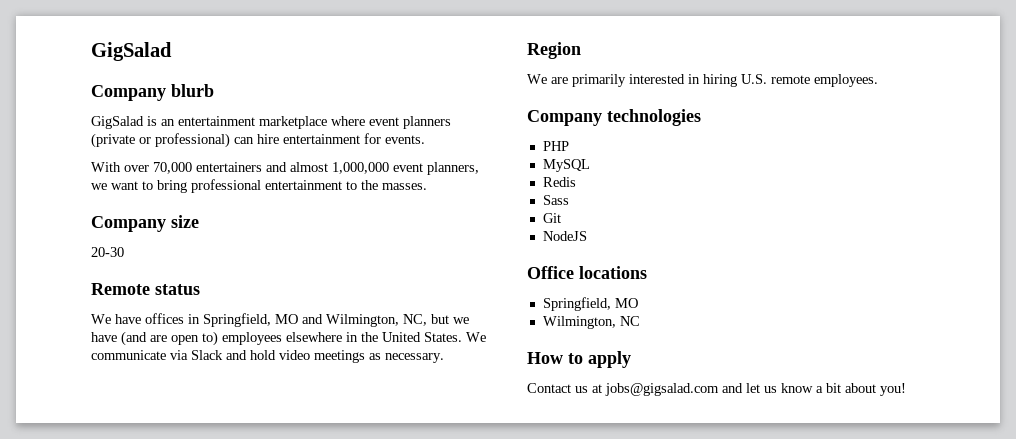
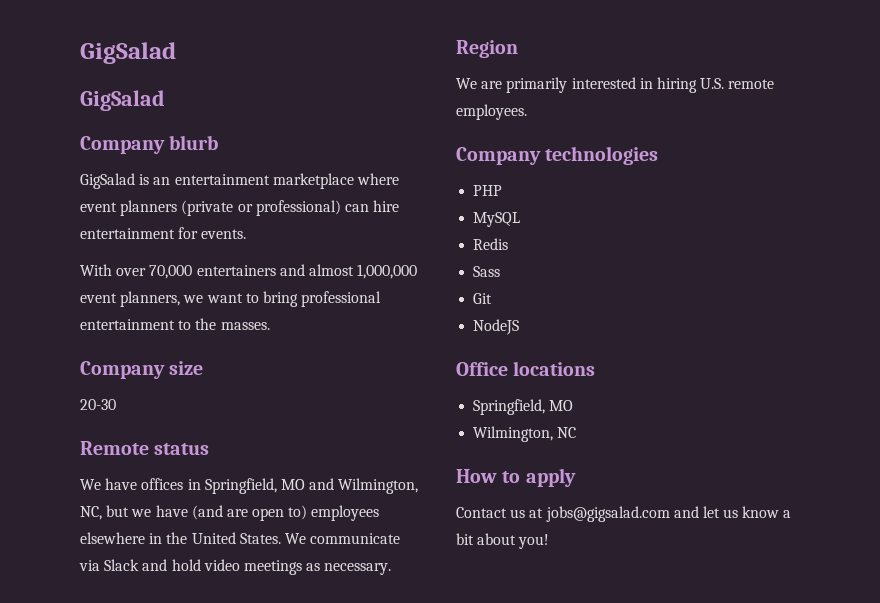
[91,42,172,61] GigSalad -> [80,42,176,64] [80,90,165,111] GigSalad // GigSalad

